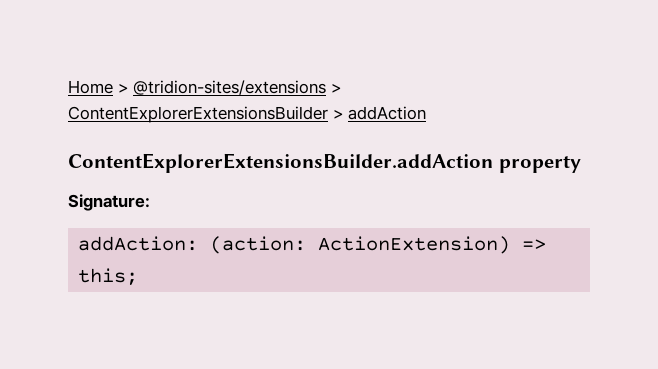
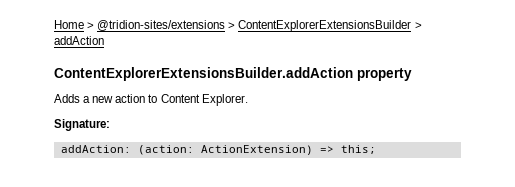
(581, 164) none -> [54,94,248,106] // Adds a new action to Content Explorer.

